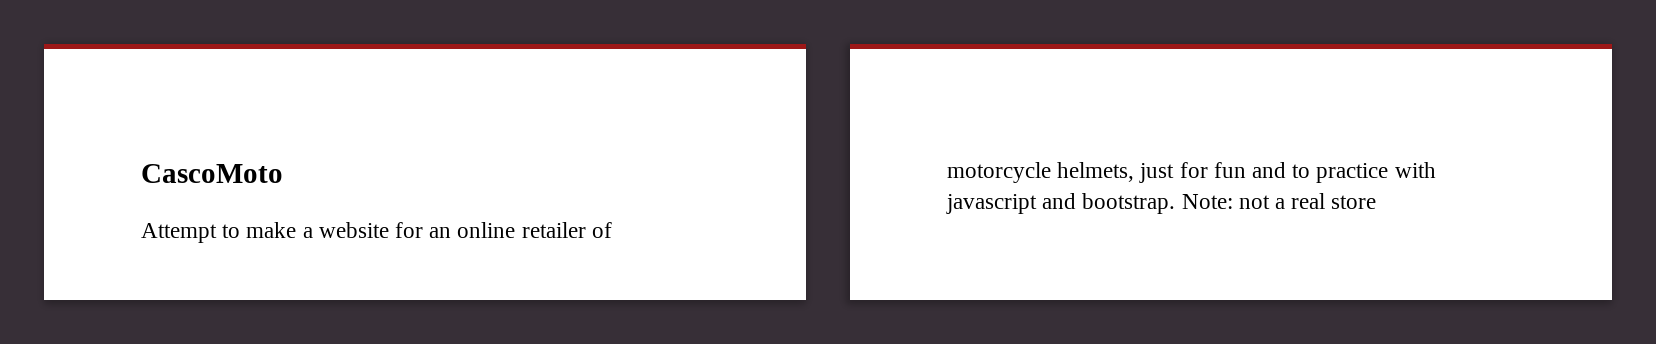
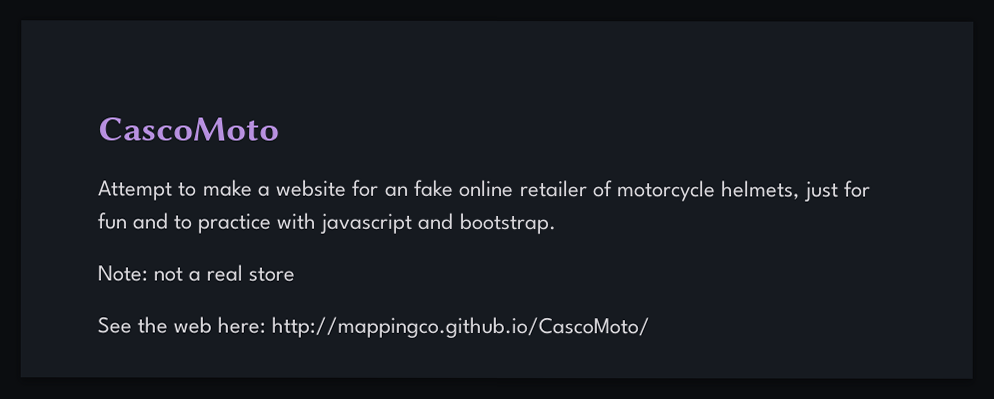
(452, 232) none -> [413,179,454,197] fake
(1176, 203) none -> (556, 223) //
(1377, 202) none -> [97,316,651,339] // See the web here: http://mappingco.github.io/CascoMoto/

